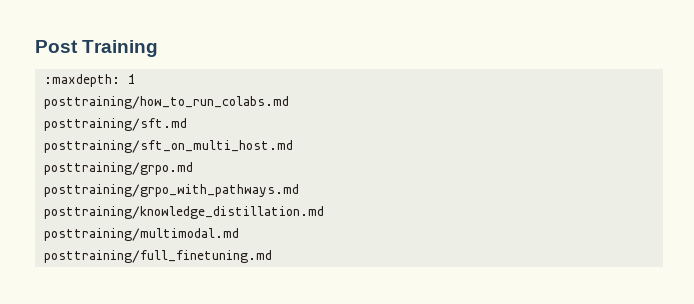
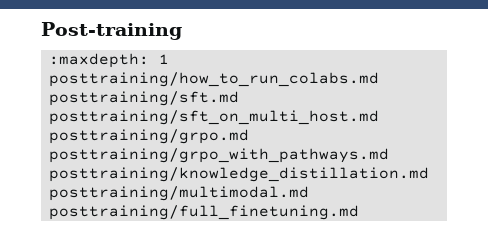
[35,40,159,57] Post Training -> [41,22,182,40] Post-training

